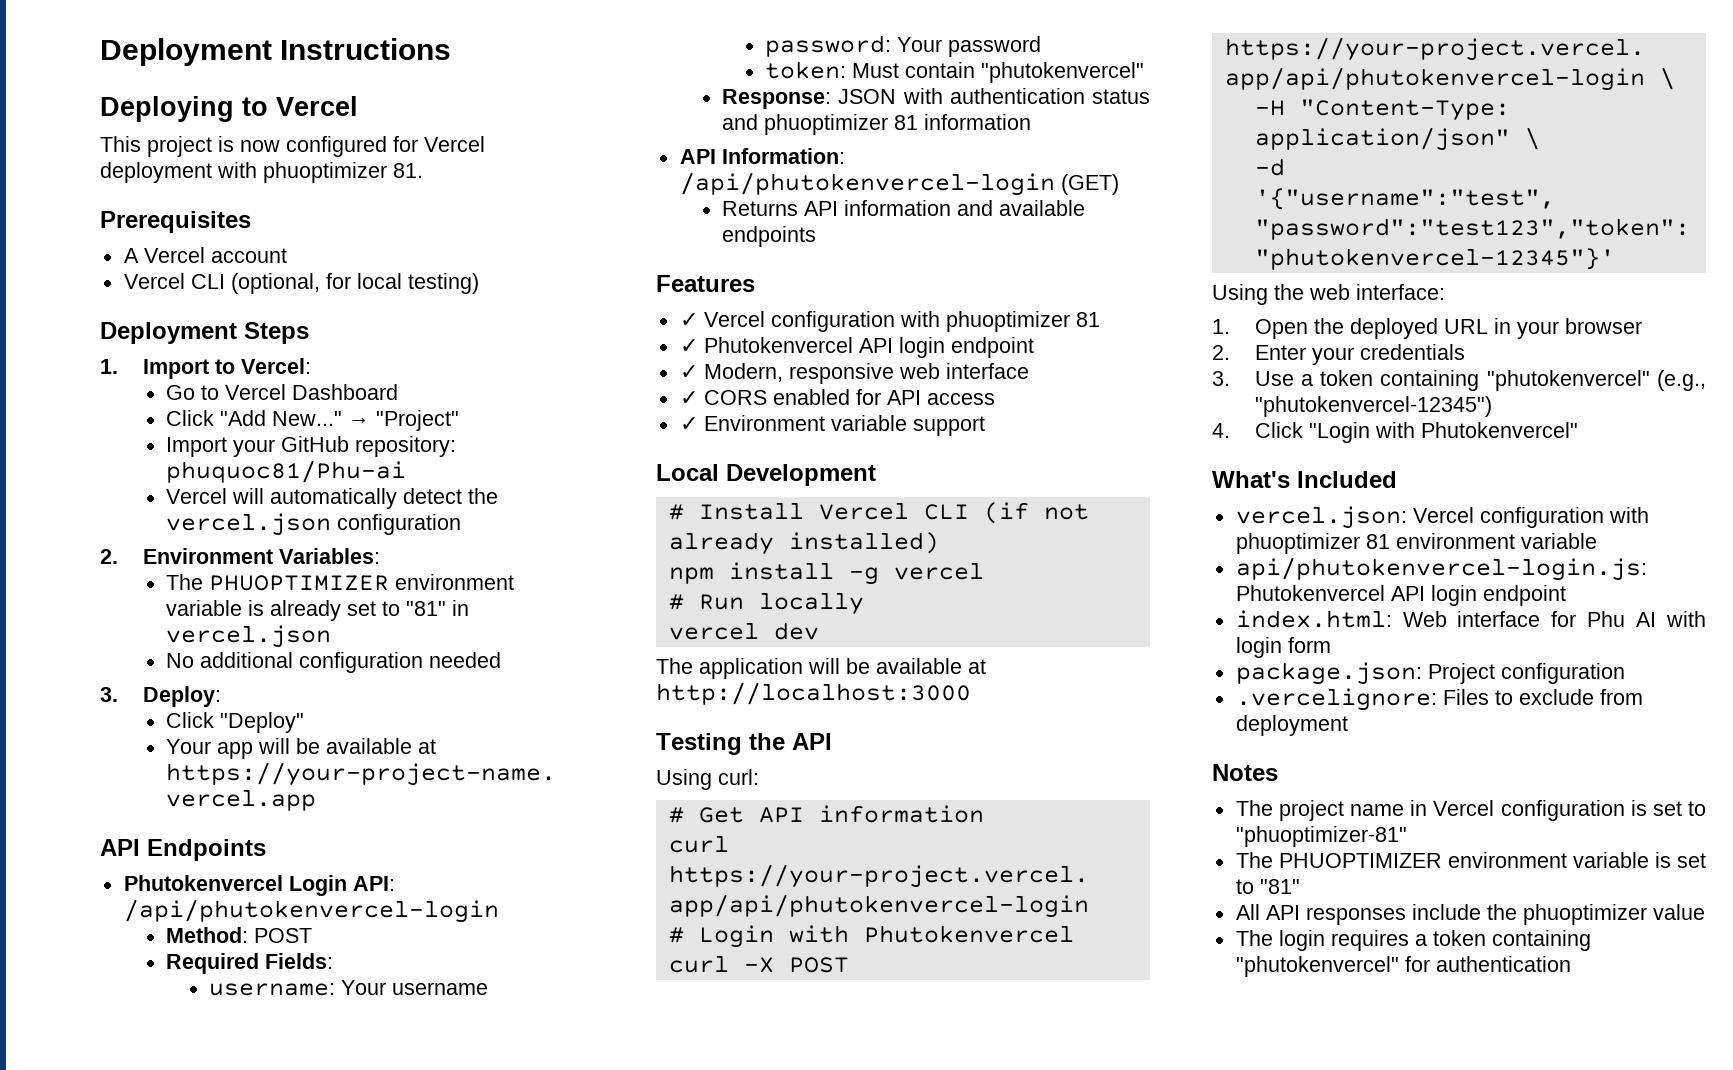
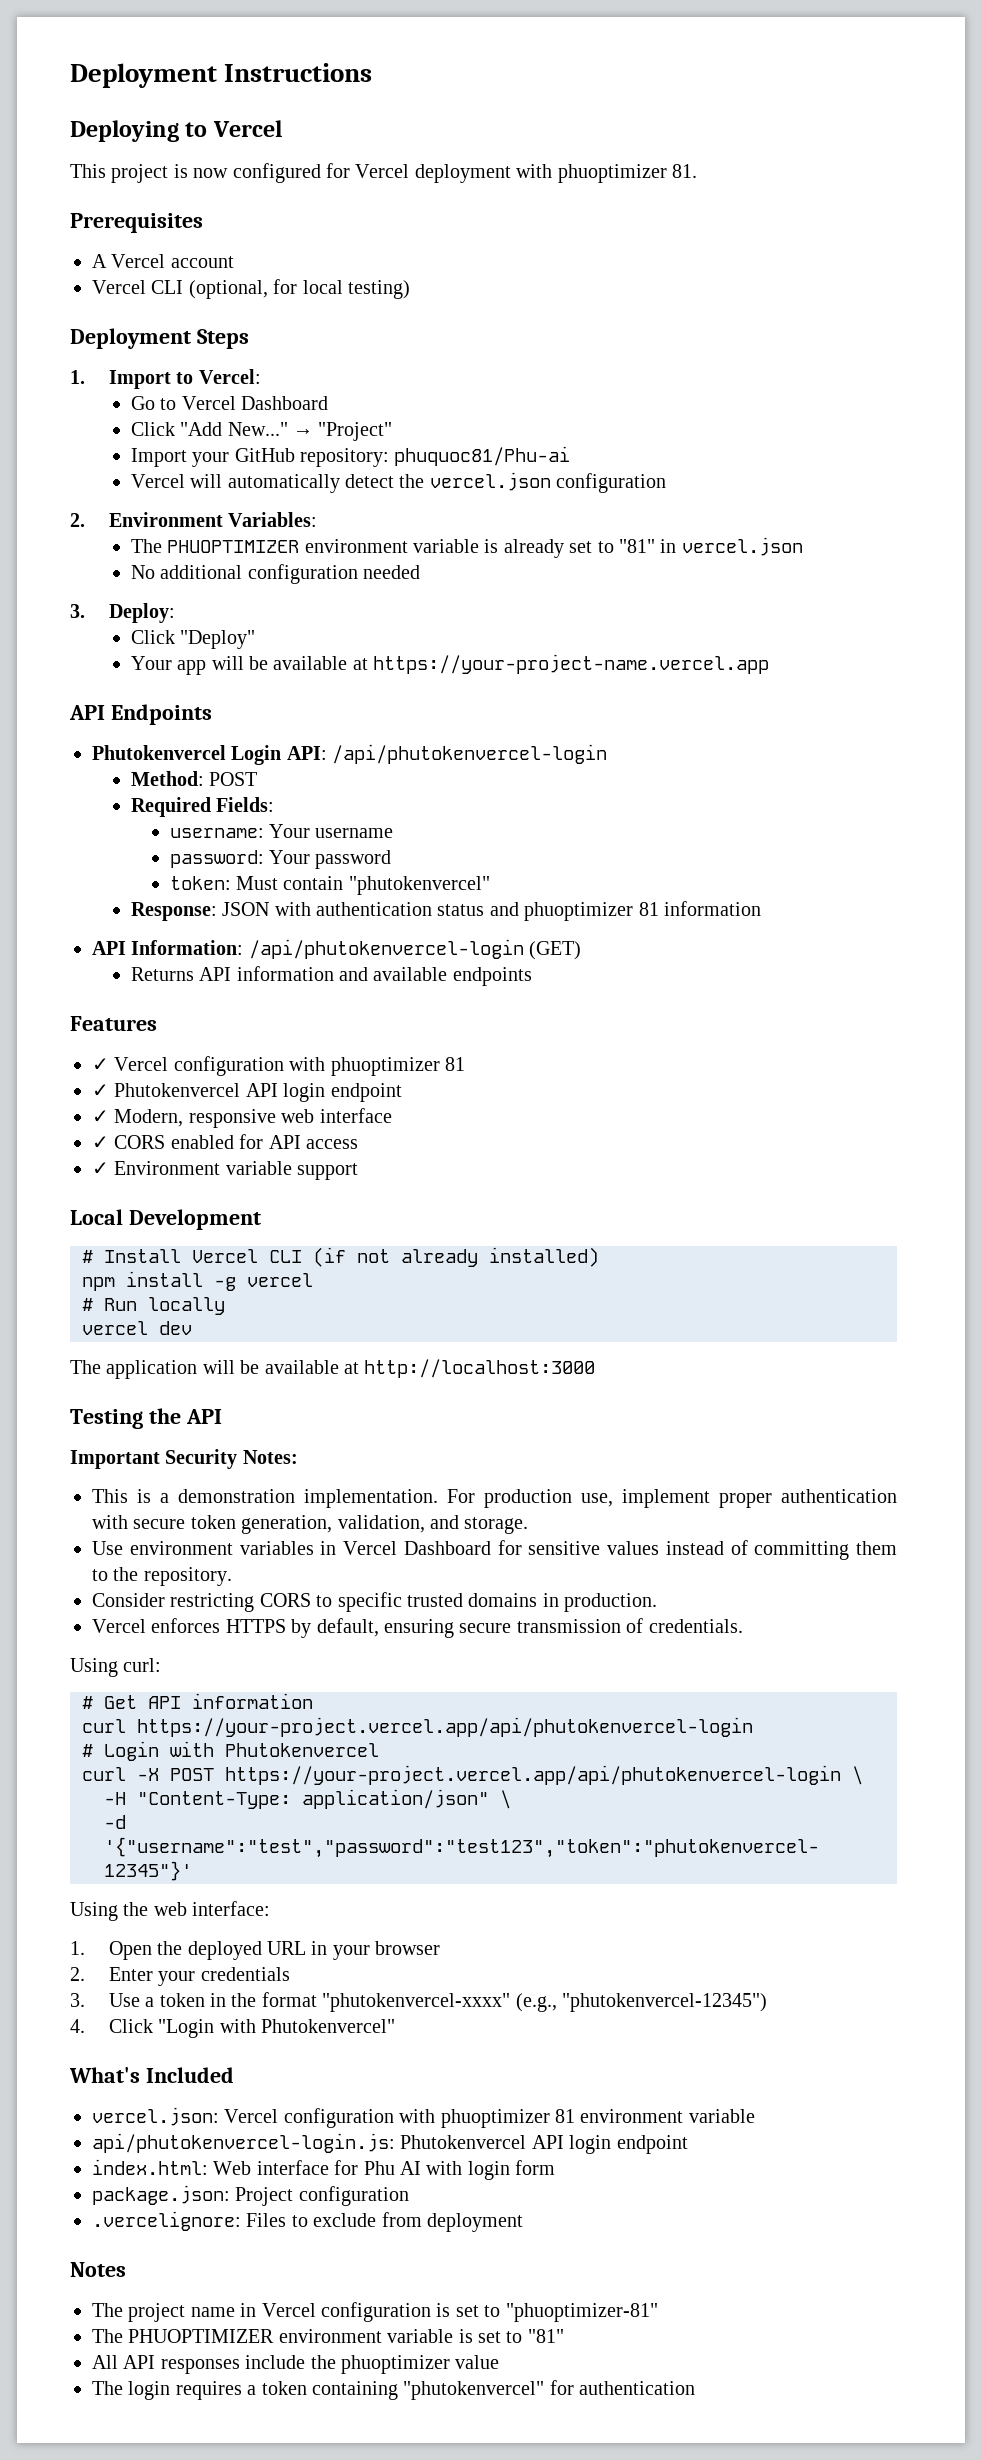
(832, 741) none -> [70,1449,298,1469] [92,1489,897,1508] [92,1515,529,1534] [92,1540,897,1560] [92,1567,232,1586] [92,1592,658,1612] [92,1618,743,1638] // Important Security Notes: // This is a demonstration implementation. For production use, implement proper authentication with secure token generation, validation, and storage. // Use environment variables in Vercel Dashboard for sensitive values instead of committing them to the repository. // Consider restricting CORS to specific trusted domains in production. // Vercel enforces HTTPS by default, ensuring secure transmission of credentials.
[1380,370,1650,391] containing "phutokenvercel" -> [209,1992,511,2012] in the format "phutokenvercel-xxxx"

